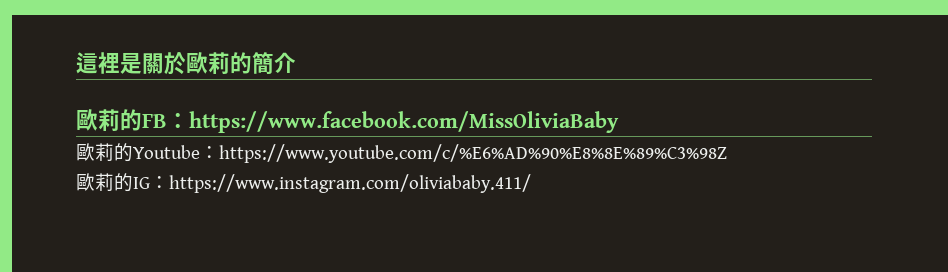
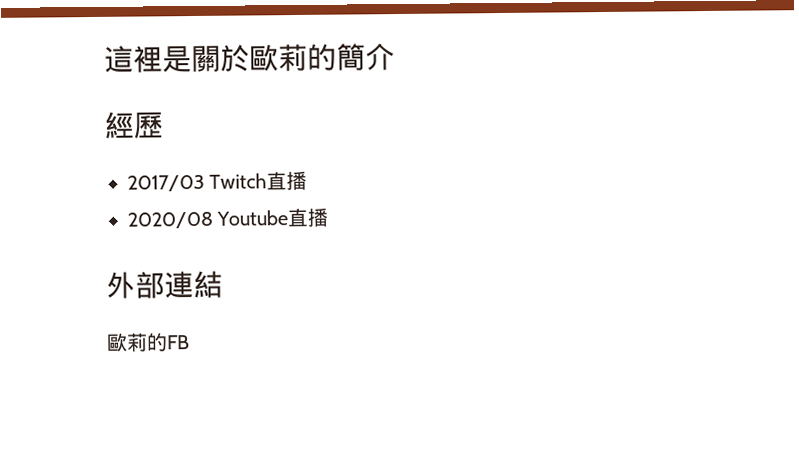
[76,109,619,133] [76,143,727,163] [76,173,531,193] 歐莉的FB：https://www.facebook.com/MissOliviaBaby // 歐莉的Youtube：https://www.youtube.com/c/%E6%AD%90%E8%8E%89%C3%98Z // 歐莉的IG：https://www.instagram.com/oliviababy.411/ -> [104,111,164,139] [127,170,308,192] [127,207,329,229] [106,270,223,299] [106,332,190,352] 經歷 // 2017/03 Twitch直播 // 2020/08 Youtube直播 // 外部連結 // 歐莉的FB

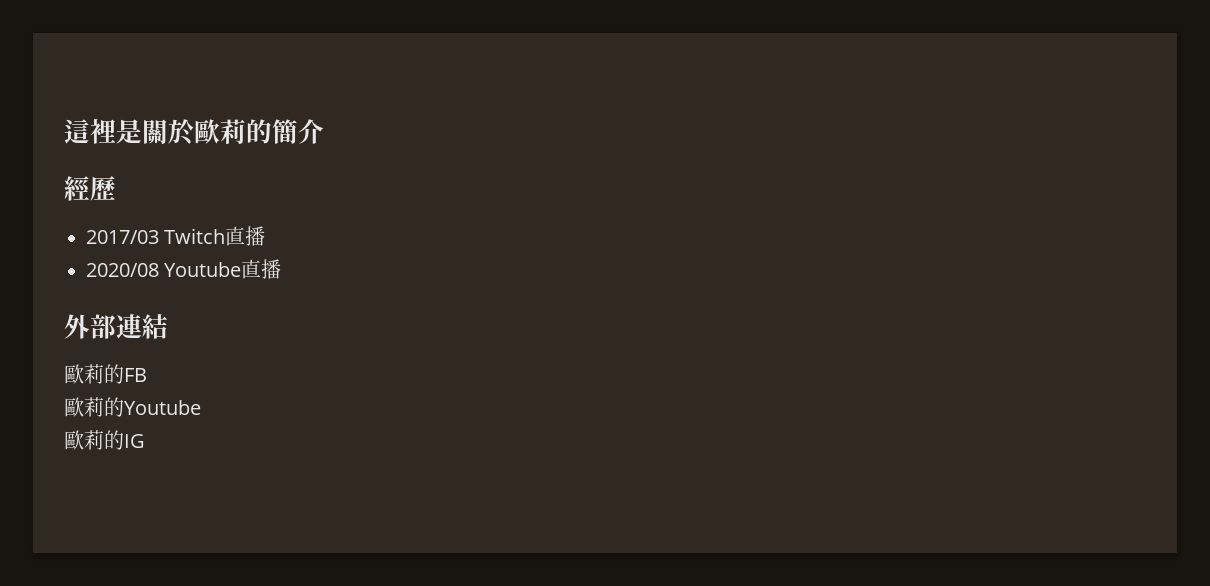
(190, 342) none -> [64,397,201,417] [64,430,145,450] // 歐莉的Youtube // 歐莉的IG

